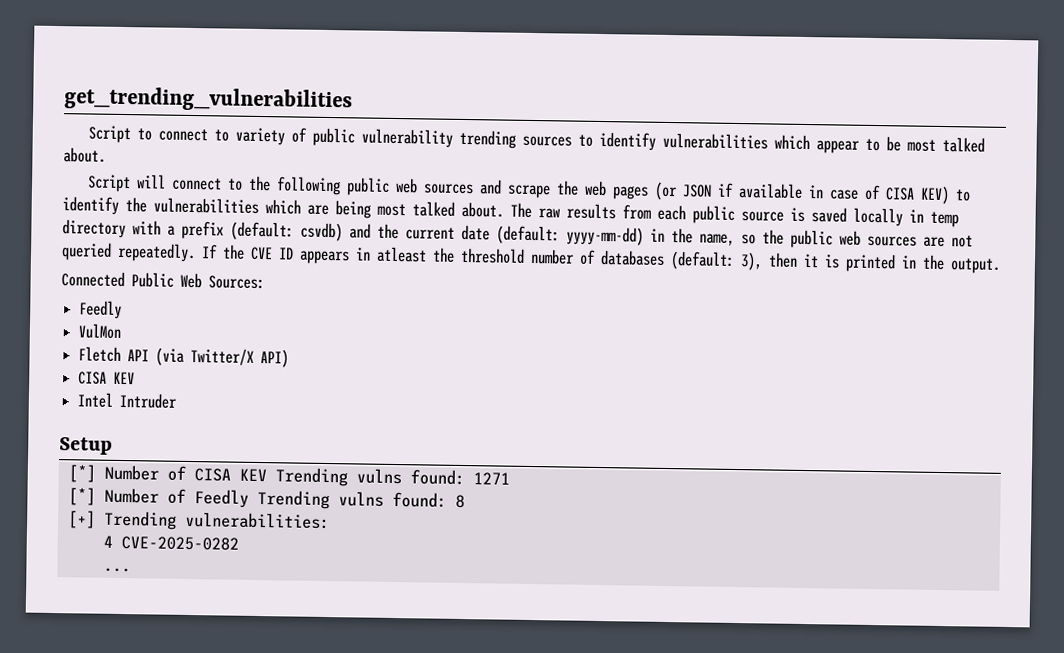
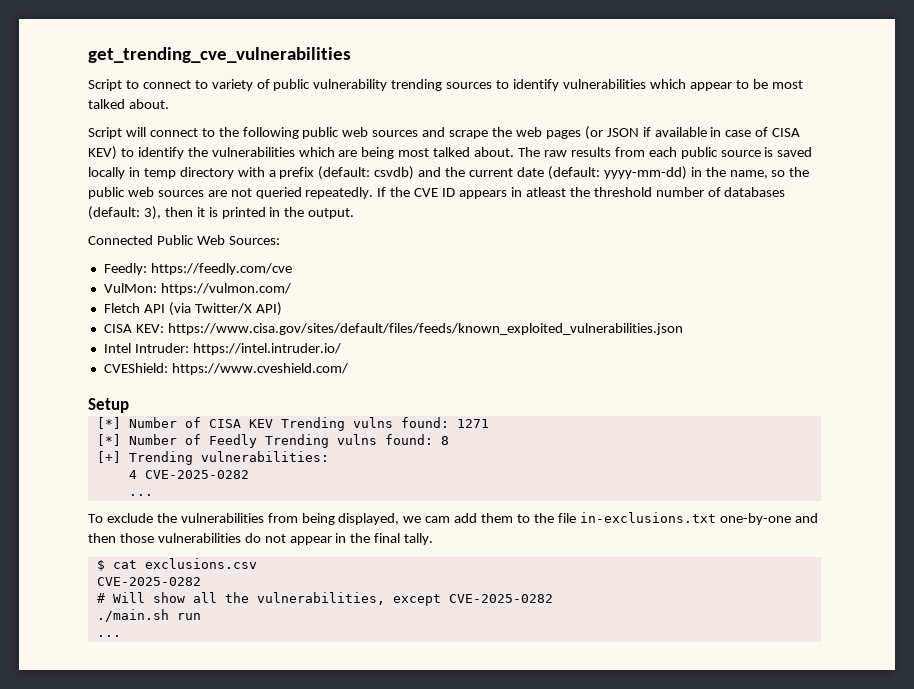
[64,86,353,113] get_trending_vulnerabilities -> [88,47,351,63] get_trending_cve_vulnerabilities
[79,300,123,319] [78,323,122,339] Feedly // VulMon -> [103,263,292,275] [103,283,291,295] Feedly: https://feedly.com/cve // VulMon: https://vulmon.com/
[113,371,136,385] KEV -> [135,323,683,335] KEV: https://www.cisa.gov/sites/default/files/feeds/known_exploited_vulnerabilities.json
[119,392,178,409] Intruder -> [134,343,341,355] [103,363,348,375] Intruder: https://intel.intruder.io/ // CVEShield: https://www.cveshield.com/
(131, 570) none -> [88,512,818,525] [88,533,434,545] [96,558,257,571] [96,577,201,586] [96,592,553,606] [96,609,201,622] [96,635,121,637] // To exclude the vulnerabilities from being displayed, we cam add them to the file in-exclusions.txt one-by-one and then those vulnerabilities do not appear in the final tally. // $ cat exclusions.csv // CVE-2025-0282 // # Will show all the vulnerabilities, except CVE-2025-0282 // ./main.sh run // ...

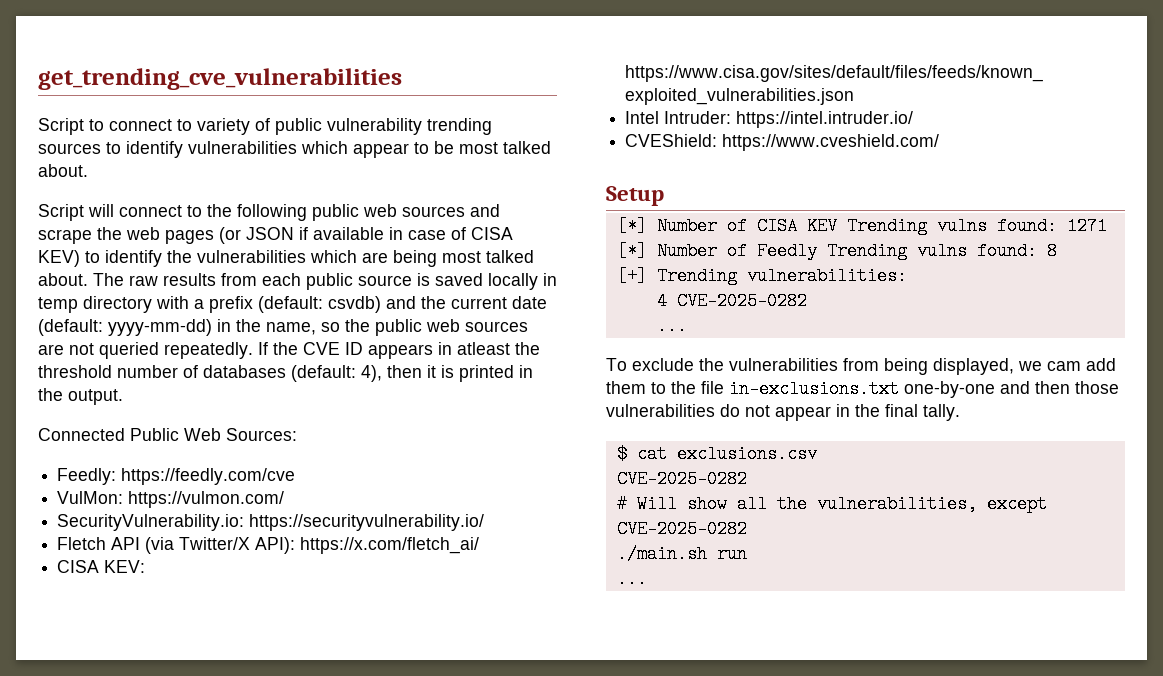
[143,206,161,220] 3), -> [361,365,382,382] 4),
(291, 289) none -> [57,514,485,531] // SecurityVulnerability.io: https://securityvulnerability.io/
[255,302,282,316] API) -> [255,537,480,554] API): https://x.com/fletch_ai/

